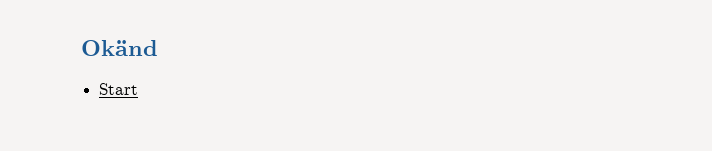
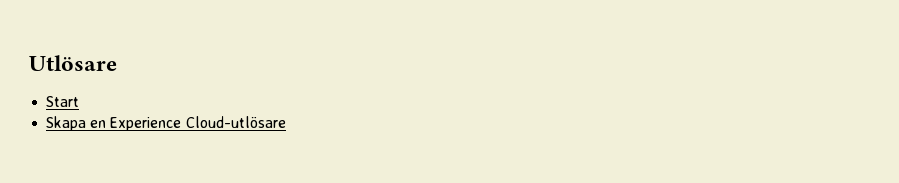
[81,40,158,56] Okänd -> [29,55,117,71] Utlösare
(139, 89) none -> [46,116,286,131] // Skapa en Experience Cloud-utlösare

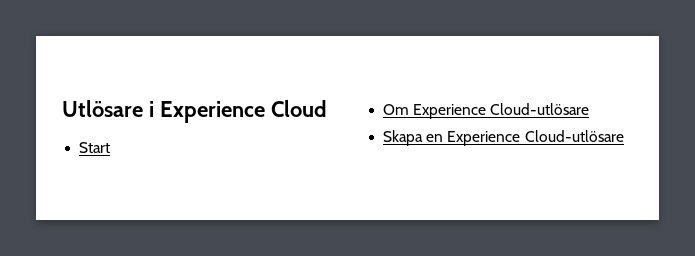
[46,96,80,107] // Start -> [148,100,327,123] [79,142,111,153] [383,103,590,119] i Experience Cloud // Start // Om Experience Cloud-utlösare

